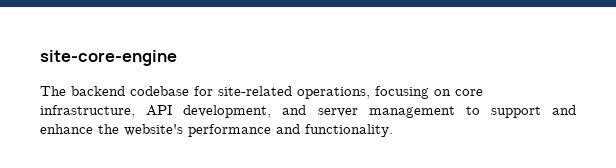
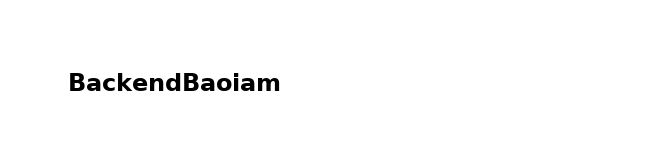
[40,50,177,66] [40,86,483,99] [40,105,576,118] [40,124,393,137] site-core-engine // The backend codebase for site-related operations, focusing on core infrastructure, API development, and server management to support and enhance the website's performance and functionality. -> [68,73,281,91] BackendBaoiam

